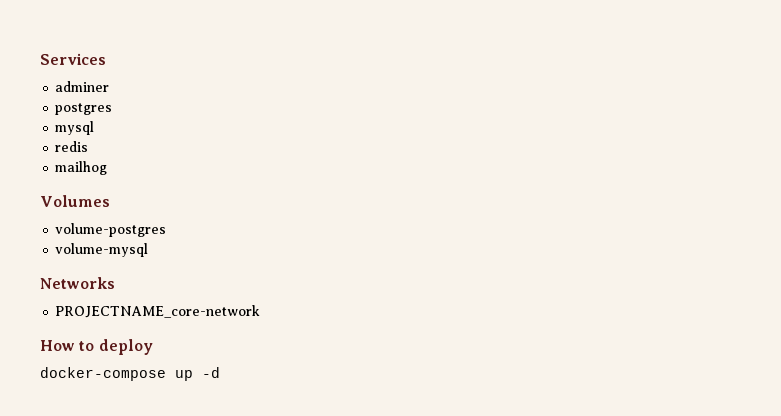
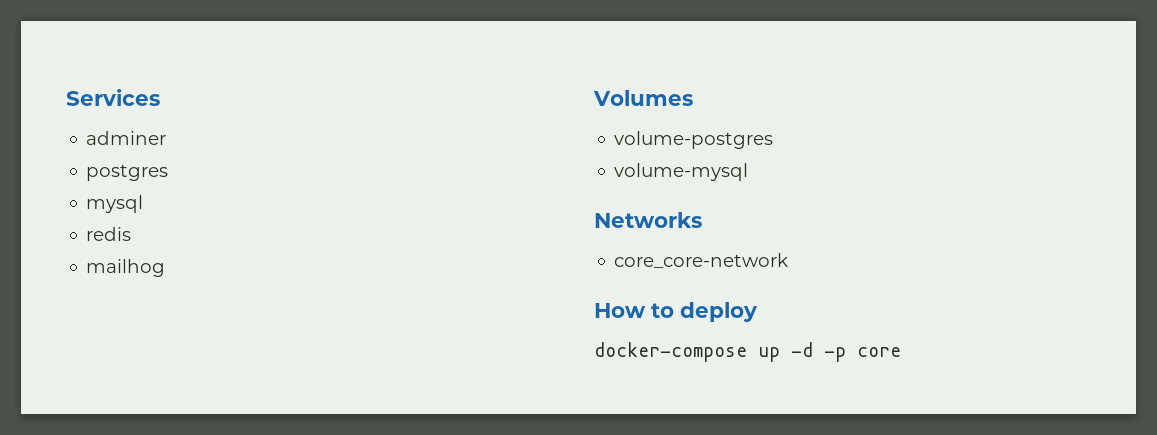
[55,305,261,318] PROJECTNAME_core-network -> [614,253,789,268] core_core-network
(220, 372) none -> [824,347,901,362] -p core

